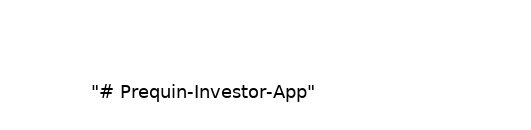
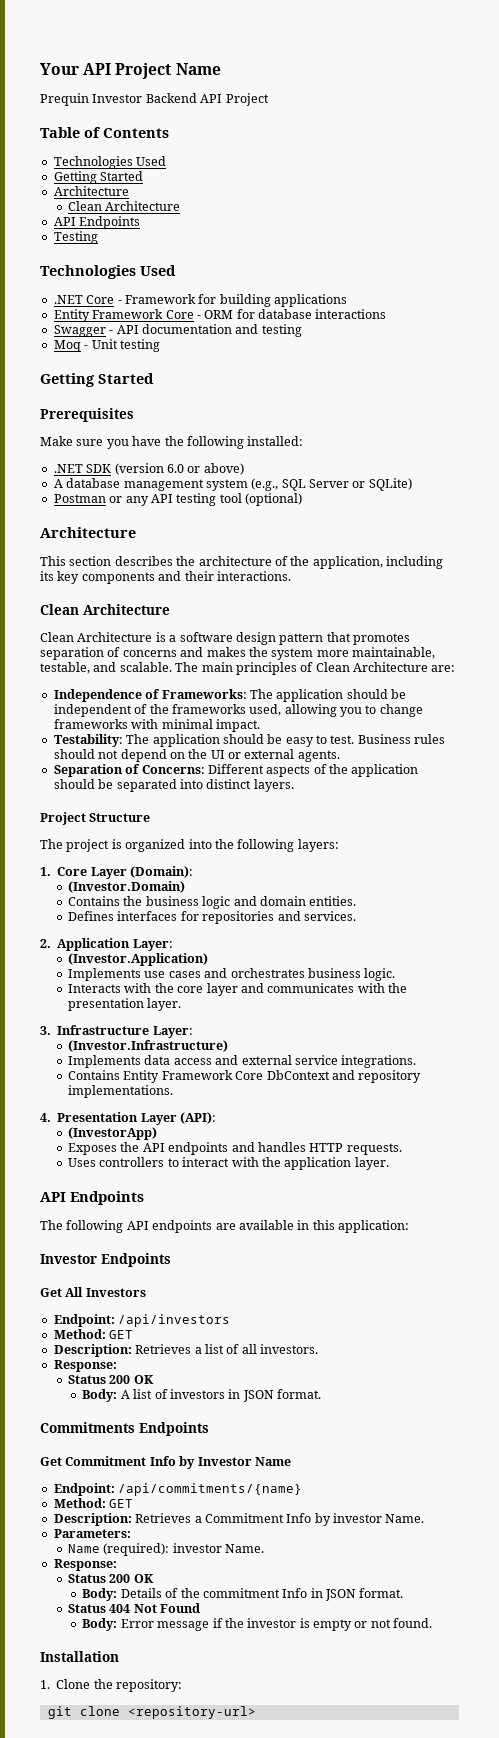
[91,84,315,102] "# Prequin-Investor-App" -> [40,63,221,79] [40,93,269,106] [40,127,169,138] [53,156,167,169] [53,171,144,184] [53,186,129,196] [68,201,181,211] [53,216,141,229] [53,231,98,244] [40,265,176,279] [53,294,347,307] [53,309,387,322] [53,324,302,337] [53,339,160,352] [40,373,154,387] [40,408,134,422] [40,436,304,449] [53,463,244,475] [53,478,412,491] [53,493,302,506] [40,527,136,538] [40,556,443,569] [40,571,291,584] [40,604,170,615] [40,632,410,645] [40,647,435,660] [40,662,456,675] [53,689,406,702] [53,704,423,717] [53,719,260,732] [53,734,446,747] [53,749,340,762] [53,764,419,777] [53,779,294,792] [40,812,151,825] [40,839,339,852] [40,866,193,879] [68,881,186,893] [68,896,357,909] [68,911,356,924] [40,938,173,951] [68,953,209,966] [68,968,396,981] [68,983,408,996] [68,998,182,1011] [40,1025,193,1038] [68,1040,229,1052] [68,1055,417,1068] [68,1070,422,1083] [68,1085,174,1098] [40,1112,216,1125] [68,1127,158,1140] [68,1142,402,1155] [68,1157,389,1170] [40,1191,144,1205] [40,1220,409,1233] [40,1253,171,1267] [40,1287,146,1297] [53,1314,231,1327] [53,1329,134,1339] [53,1344,318,1357] [53,1360,117,1372] [68,1375,154,1384] [82,1389,322,1402] [40,1422,209,1436] [40,1456,291,1469] [53,1483,303,1496] [53,1498,134,1508] [53,1513,425,1526] [53,1529,131,1538] [68,1543,265,1556] [53,1559,117,1571] [68,1574,154,1583] [82,1588,404,1601] [68,1603,201,1613] [82,1618,433,1631] [40,1651,119,1662] [40,1679,182,1692] [47,1706,256,1719] Your API Project Name // Prequin Investor Backend API Project // Table of Contents // Technologies Used // Getting Started // Architecture // Clean Architecture // API Endpoints // Testing // Technologies Used // .NET Core - Framework for building applications // Entity Framework Core - ORM for database interactions // Swagger - API documentation and testing // Moq - Unit testing // Getting Started // Prerequisites // Make sure you have the following installed: // .NET SDK (version 6.0 or above) // A database management system (e.g., SQL Server or SQLite) // Postman or any API testing tool (optional) // Architecture // This section describes the architecture of the application, including its key components and their interactions. // Clean Architecture // Clean Architecture is a software design pattern that promotes separation of concerns and makes the system more maintainable, testable, and scalable. The main principles of Clean Architecture are: // Independence of Frameworks: The application should be independent of the frameworks used, allowing you to change frameworks with minimal impact. // Testability: The application should be easy to test. Business rules should not depend on the UI or external agents. // Separation of Concerns: Different aspects of the application should be separated into distinct layers. // Project Structure // The project is organized into the following layers: // 1. Core Layer (Domain): // (Investor.Domain) // Contains the business logic and domain entities. // Defines interfaces for repositories and services. // 2. Application Layer: // (Investor.Application) // Implements use cases and orchestrates business logic. // Interacts with the core layer and communicates with the presentation layer. // 3. Infrastructure Layer: // (Investor.Infrastructure) // Implements data access and external service integrations. // Contains Entity Framework Core DbContext and repository implementations. // 4. Presentation Layer (API): // (InvestorApp) // Exposes the API endpoints and handles HTTP requests. // Uses controllers to interact with the application layer. // API Endpoints // The following API endpoints are available in this application: // Investor Endpoints // Get All Investors // Endpoint: /api/investors // Method: GET // Description: Retrieves a list of all investors. // Response: // Status 200 OK // Body: A list of investors in JSON format. // Commitments Endpoints // Get Commitment Info by Investor Name // Endpoint: /api/commitments/{name} // Method: GET // Description: Retrieves a Commitment Info by investor Name. // Parameters: // Name (required): investor Name. // Response: // Status 200 OK // Body: Details of the commitment Info in JSON format. // Status 404 Not Found // Body: Error message if the investor is empty or not found. // Installation // 1. Clone the repository: // git clone <repository-url>

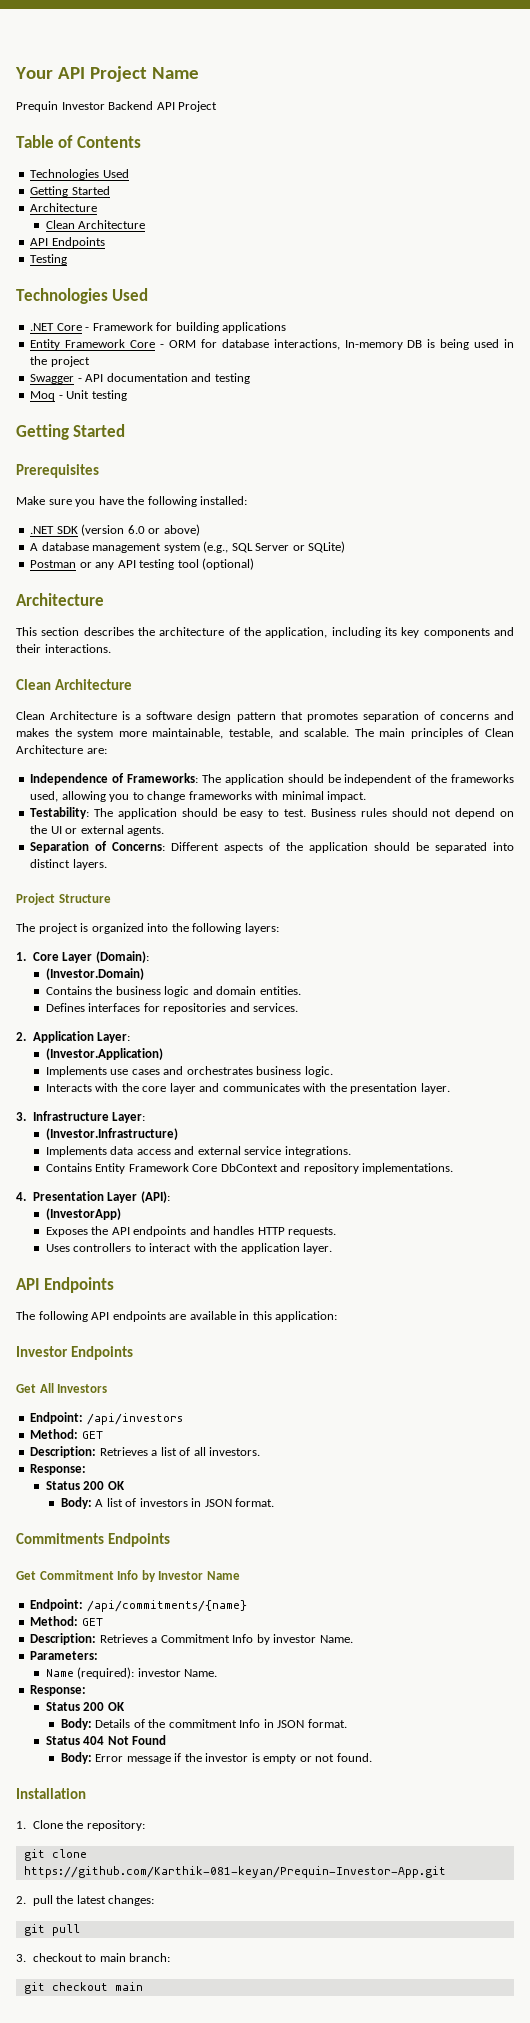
[315,309,387,319] interactions -> [273,339,514,350] [30,356,90,367] interactions, In-memory DB is being used in the project
[127,1706,256,1719] <repository-url> -> [23,1866,446,1878] [16,1895,155,1906] [23,1924,80,1936] [16,1953,171,1962] [23,1982,143,1994] https://github.com/Karthik-081-keyan/Prequin-Investor-App.git // 2. pull the latest changes: // git pull // 3. checkout to main branch: // git checkout main

